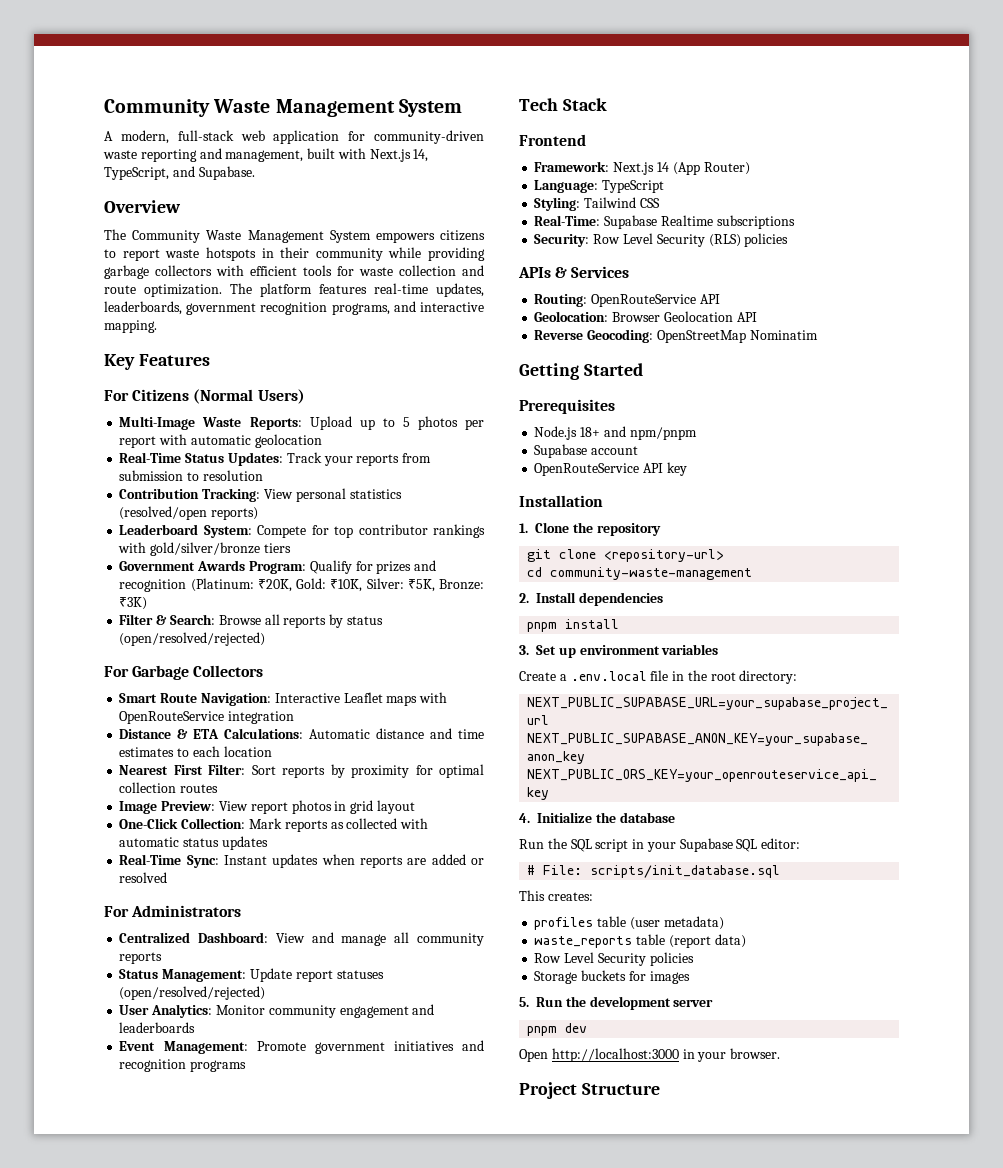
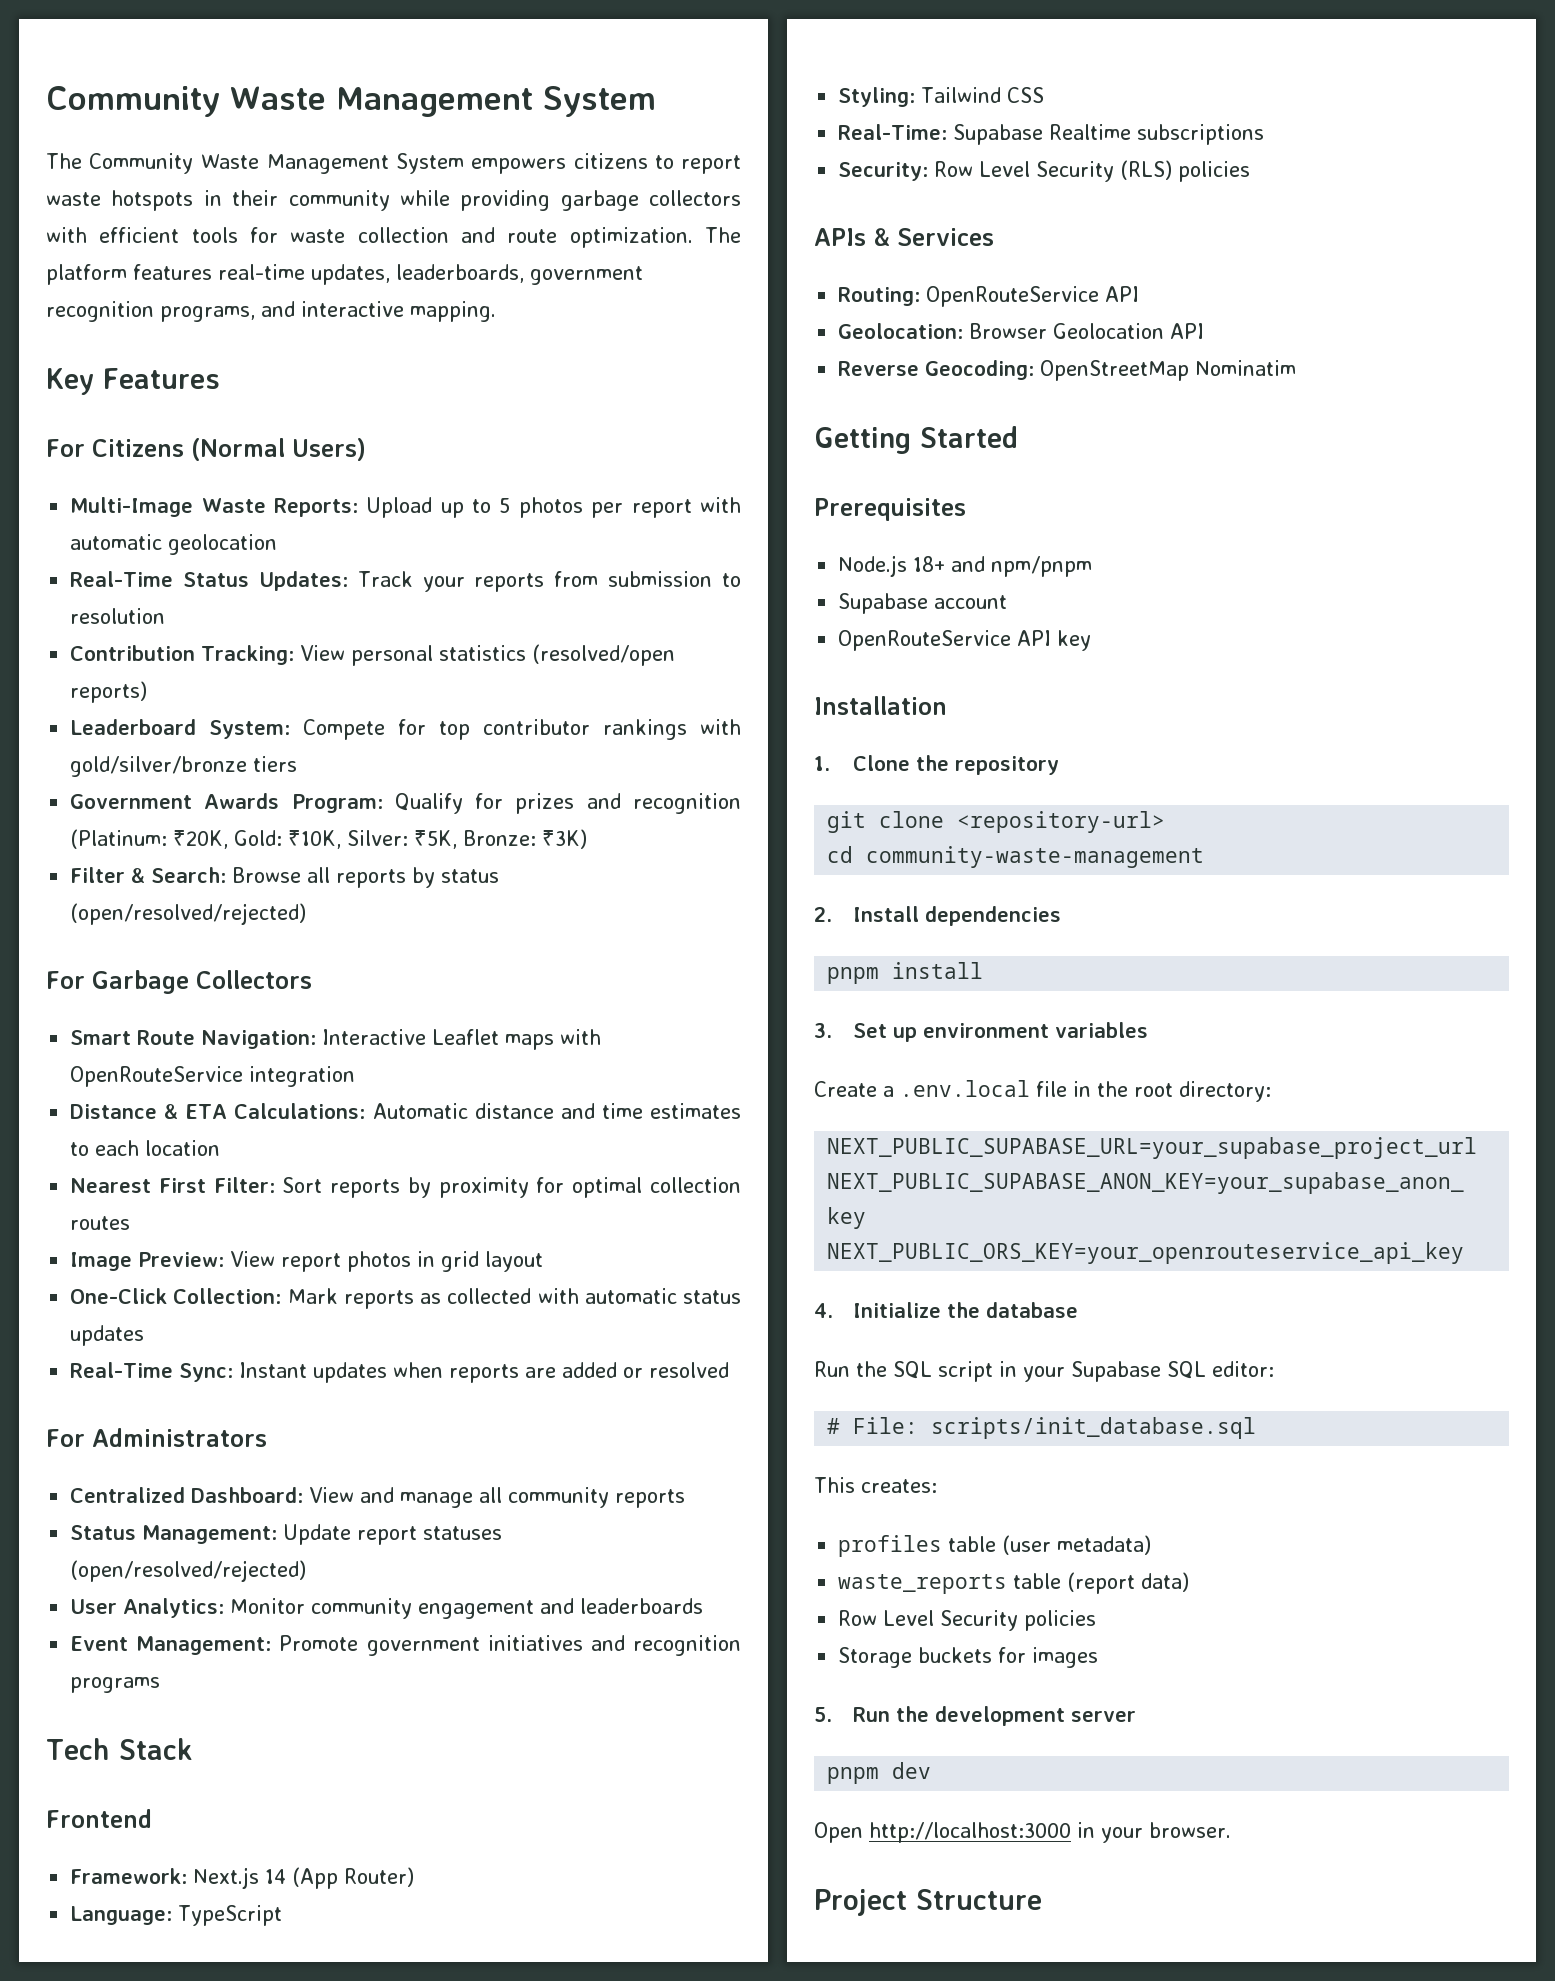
[104,99,462,117] [104,130,484,144] [103,148,429,162] [104,166,255,180] [104,200,181,213] Community Waste Management System // A modern, full-stack web application for community-driven waste reporting and management, built with Next.js 14, TypeScript, and Supabase. // Overview -> [46,86,656,117] Community Waste Management System

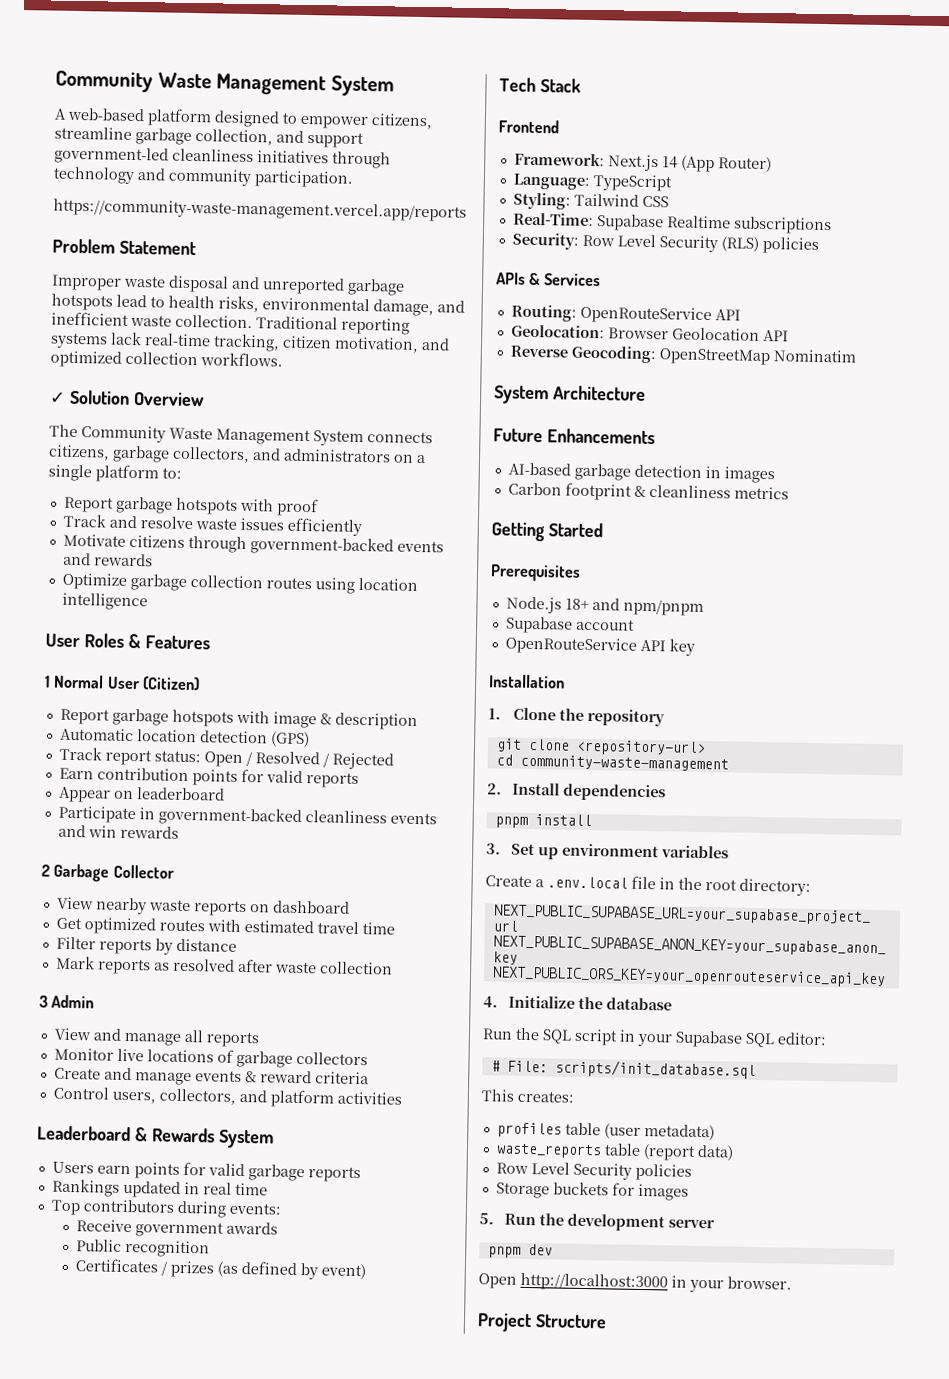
[46,86,656,117] Community Waste Management System -> [55,70,394,97] [54,107,433,130] [54,126,364,148] [54,146,391,169] [53,166,354,188] [53,198,467,222] [52,238,196,256] [51,274,405,296] [51,293,465,317] [51,311,410,335] [50,331,450,353] [50,350,283,368] [49,389,205,407] Community Waste Management System // A web-based platform designed to empower citizens, streamline garbage collection, and support government-led cleanliness initiatives through technology and community participation. // https://community-waste-management.vercel.app/reports // Problem Statement // Improper waste disposal and unreported garbage hotspots lead to health risks, environmental damage, and inefficient waste collection. Traditional reporting systems lack real-time tracking, citizen motivation, and optimized collection workflows. // ✓ Solution Overview
[471,153,741,174] [46,190,741,211] [46,227,741,248] [46,264,643,285] [46,301,496,322] [46,368,220,395] [46,438,366,461] [70,497,741,518] [70,534,278,555] [70,571,742,592] [70,608,166,624] [70,644,676,666] [70,681,148,703] [70,719,741,740] [70,756,298,777] [70,793,741,814] [70,829,588,849] [70,867,500,888] [70,903,307,925] [46,970,312,994] [70,1029,602,1050] [70,1066,356,1087] [70,1103,742,1119] [70,1140,221,1156] [70,1177,741,1198] [70,1216,131,1230] [70,1251,544,1272] [70,1288,742,1309] [70,1325,145,1346] [70,1362,730,1383] [46,1428,267,1447] [70,1487,304,1503] empowers citizens to report waste hotspots in their community while providing garbage collectors with efficient tools for waste collection and route optimization. The platform features real-time updates, leaderboards, government recognition programs, and interactive mapping. // Key Features // For Citizens (Normal Users) // Multi-Image Waste Reports: Upload up to 5 photos per report with automatic geolocation // Real-Time Status Updates: Track your reports from submission to resolution // Contribution Tracking: View personal statistics (resolved/open reports) // Leaderboard System: Compete for top contributor rankings with gold/silver/bronze tiers // Government Awards Program: Qualify for prizes and recognition (Platinum: ₹20K, Gold: ₹10K, Silver: ₹5K, Bronze: ₹3K) // Filter & Search: Browse all reports by status (open/resolved/rejected) // For Garbage Collectors // Smart Route Navigation: Interactive Leaflet maps with OpenRouteService integration // Distance & ETA Calculations: Automatic distance and time estimates to each location // Nearest First Filter: Sort reports by proximity for optimal collection routes // Image Preview: View report photos in grid layout // One-Click Collection: Mark reports as collected with automatic status updates // Real-Time Sync: Instant updates when reports are added or resolved // For Administrators // Centralized Dashboard: -> [367,431,433,444] [48,444,426,464] [48,464,182,483] [63,496,319,517] [62,513,362,537] [62,533,444,556] [62,552,153,567] [61,572,418,594] [61,592,148,611] [45,633,210,650] [44,674,200,691] [59,708,418,731] [59,727,310,748] [58,746,394,770] [58,767,359,788] [57,786,225,803] [57,805,437,827] [57,824,179,839] [41,863,174,882] [56,896,350,917] [55,917,395,935] [55,936,237,955] [55,955,393,975] [39,994,95,1009] connects citizens, garbage collectors, and administrators on a single platform to: // Report garbage hotspots with proof // Track and resolve waste issues efficiently // Motivate citizens through government-backed events and rewards // Optimize garbage collection routes using location intelligence // User Roles & Features // 1 Normal User (Citizen) // Report garbage hotspots with image & description // Automatic location detection (GPS) // Track report status: Open / Resolved / Rejected // Earn contribution points for valid reports // Appear on leaderboard // Participate in government-backed cleanliness events and win rewards // 2 Garbage Collector // View nearby waste reports on dashboard // Get optimized routes with estimated travel time // Filter reports by distance // Mark reports as resolved after waste collection // 3 Admin //
[508,1487,686,1508] [70,1524,503,1545] [70,1560,307,1582] [70,1598,704,1619] [70,1635,741,1656] [70,1677,161,1693] community reports // Status Management: Update report statuses (open/resolved/rejected) // User Analytics: Monitor community engagement and leaderboards // Event Management: Promote government initiatives and recognition programs -> [205,1031,259,1048] [53,1047,368,1068] [53,1067,369,1086] [52,1086,402,1108] [37,1125,274,1149] [51,1161,361,1183] [51,1178,268,1198] [50,1199,281,1218] [75,1219,278,1238] [75,1239,210,1258] [74,1258,366,1280] reports // Monitor live locations of garbage collectors // Create and manage events & reward criteria // Control users, collectors, and platform activities // Leaderboard & Rewards System // Users earn points for valid garbage reports // Rankings updated in real time // Top contributors during events: // Receive government awards // Public recognition // Certificates / prizes (as defined by event)
(1297, 368) none -> [493,385,646,405] [493,428,655,445] [507,462,775,484] [507,482,789,501] // System Architecture // Future Enhancements // AI-based garbage detection in images // Carbon footprint & cleanliness metrics

